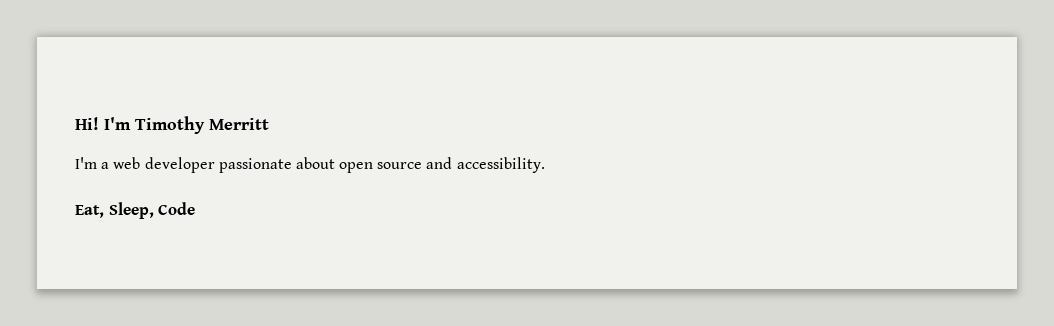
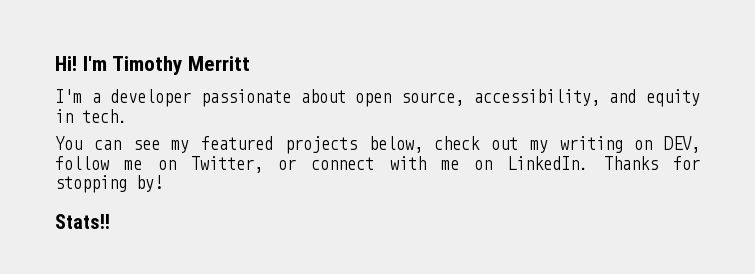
[113,157,141,169] web -> (101, 98) none
[377,157,545,173] [75,202,196,219] source and accessibility. // Eat, Sleep, Code -> [401,89,700,107] [55,109,127,123] [55,136,700,154] [55,156,700,173] [55,175,163,193] [55,214,110,229] source, accessibility, and equity in tech. // You can see my featured projects below, check out my writing on DEV, follow me on Twitter, or connect with me on LinkedIn. Thanks for stopping by! // Stats!!

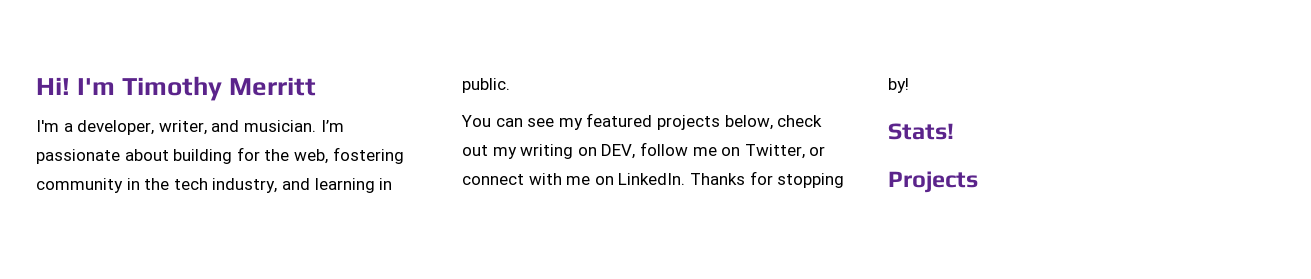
[110,89,700,107] [55,109,127,123] developer passionate about open source, accessibility, and equity in tech. -> [77,120,344,135] [36,147,404,164] [36,178,393,193] [462,78,510,93] developer, writer, and musician. I’m passionate about building for the web, fostering community in the tech industry, and learning in public.
[55,214,110,229] Stats!! -> [888,123,954,140] [888,171,978,193] Stats! // Projects

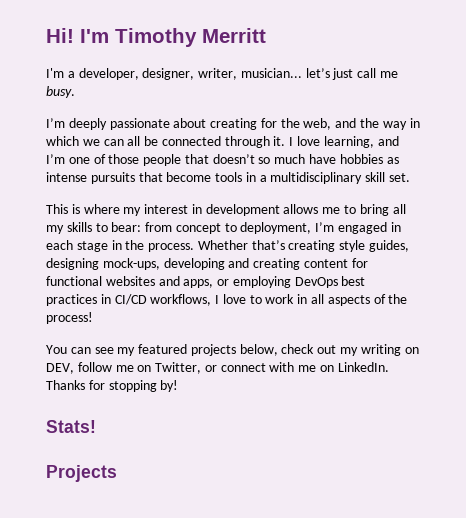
[158,120,344,135] writer, and musician. I’m -> [142,68,399,80] [46,86,75,98] [46,118,107,130] designer, writer, musician... let’s just call me busy. // I’m deeply
[173,149,233,164] building -> [210,118,258,130] creating
[332,147,404,164] [36,178,393,193] [462,78,510,93] fostering community in the tech industry, and learning in public. -> [335,118,420,130] [46,136,399,148] [46,154,399,166] [46,172,411,184] [46,204,406,216] [46,222,401,234] [46,240,410,252] [46,258,368,270] [46,276,366,288] [46,294,408,306] [46,312,93,324] and the way in which we can all be connected through it. I love learning, and I’m one of those people that doesn’t so much have hobbies as intense pursuits that become tools in a multidisciplinary skill set. // This is where my interest in development allows me to bring all my skills to bear: from concept to deployment, I’m engaged in each stage in the process. Whether that’s creating style guides, designing mock-ups, developing and creating content for functional websites and apps, or employing DevOps best practices in CI/CD workflows, I love to work in all aspects of the process!

